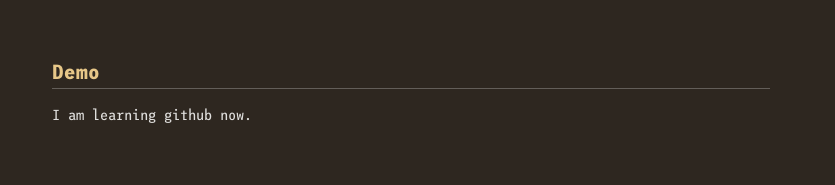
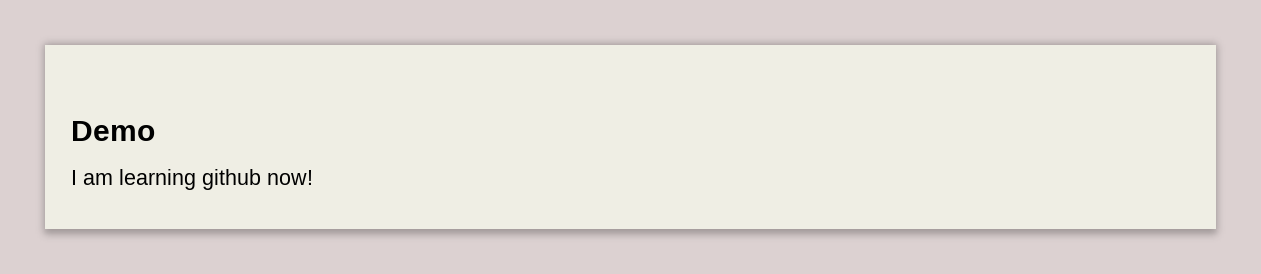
[220,112,252,121] now. -> [267,170,313,185] now!

